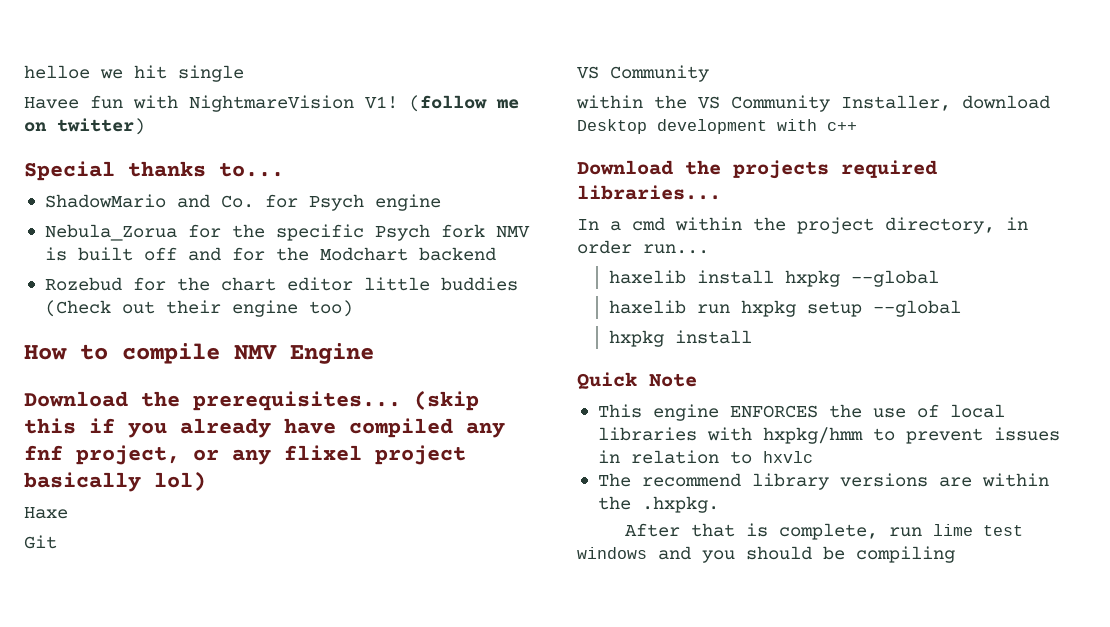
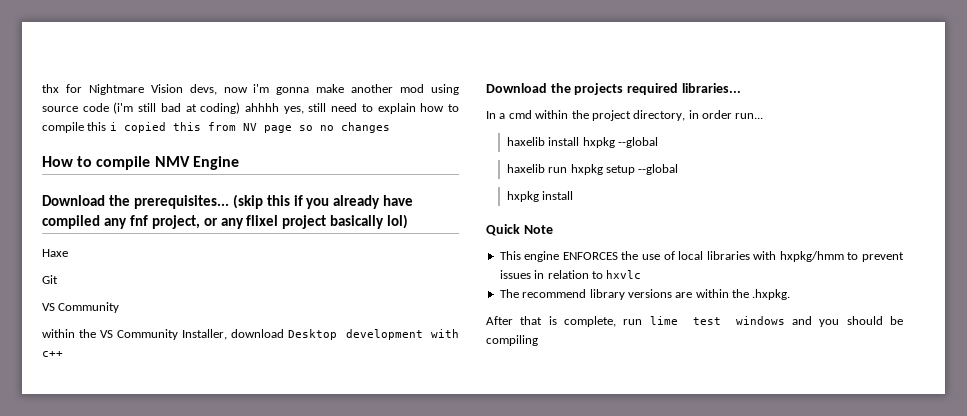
[24,65,244,82] [24,95,519,112] [24,118,145,135] [24,161,284,181] [44,194,441,211] [44,224,530,241] [44,247,496,261] [44,277,518,291] [44,300,353,317] helloe we hit single // Havee fun with NightmareVision V1! (follow me on twitter) // Special thanks to... // ShadowMario and Co. for Psych engine // Nebula_Zorua for the specific Psych fork NMV is built off and for the Modchart backend // Rozebud for the chart editor little buddies (Check out their engine too) -> [42,84,460,95] [42,102,460,114] [42,122,390,133] thx for Nightmare Vision devs, now i'm gonna make another mod using source code (i'm still bad at coding) ahhhh yes, still need to explain how to compile this i copied this from NV page so no changes

